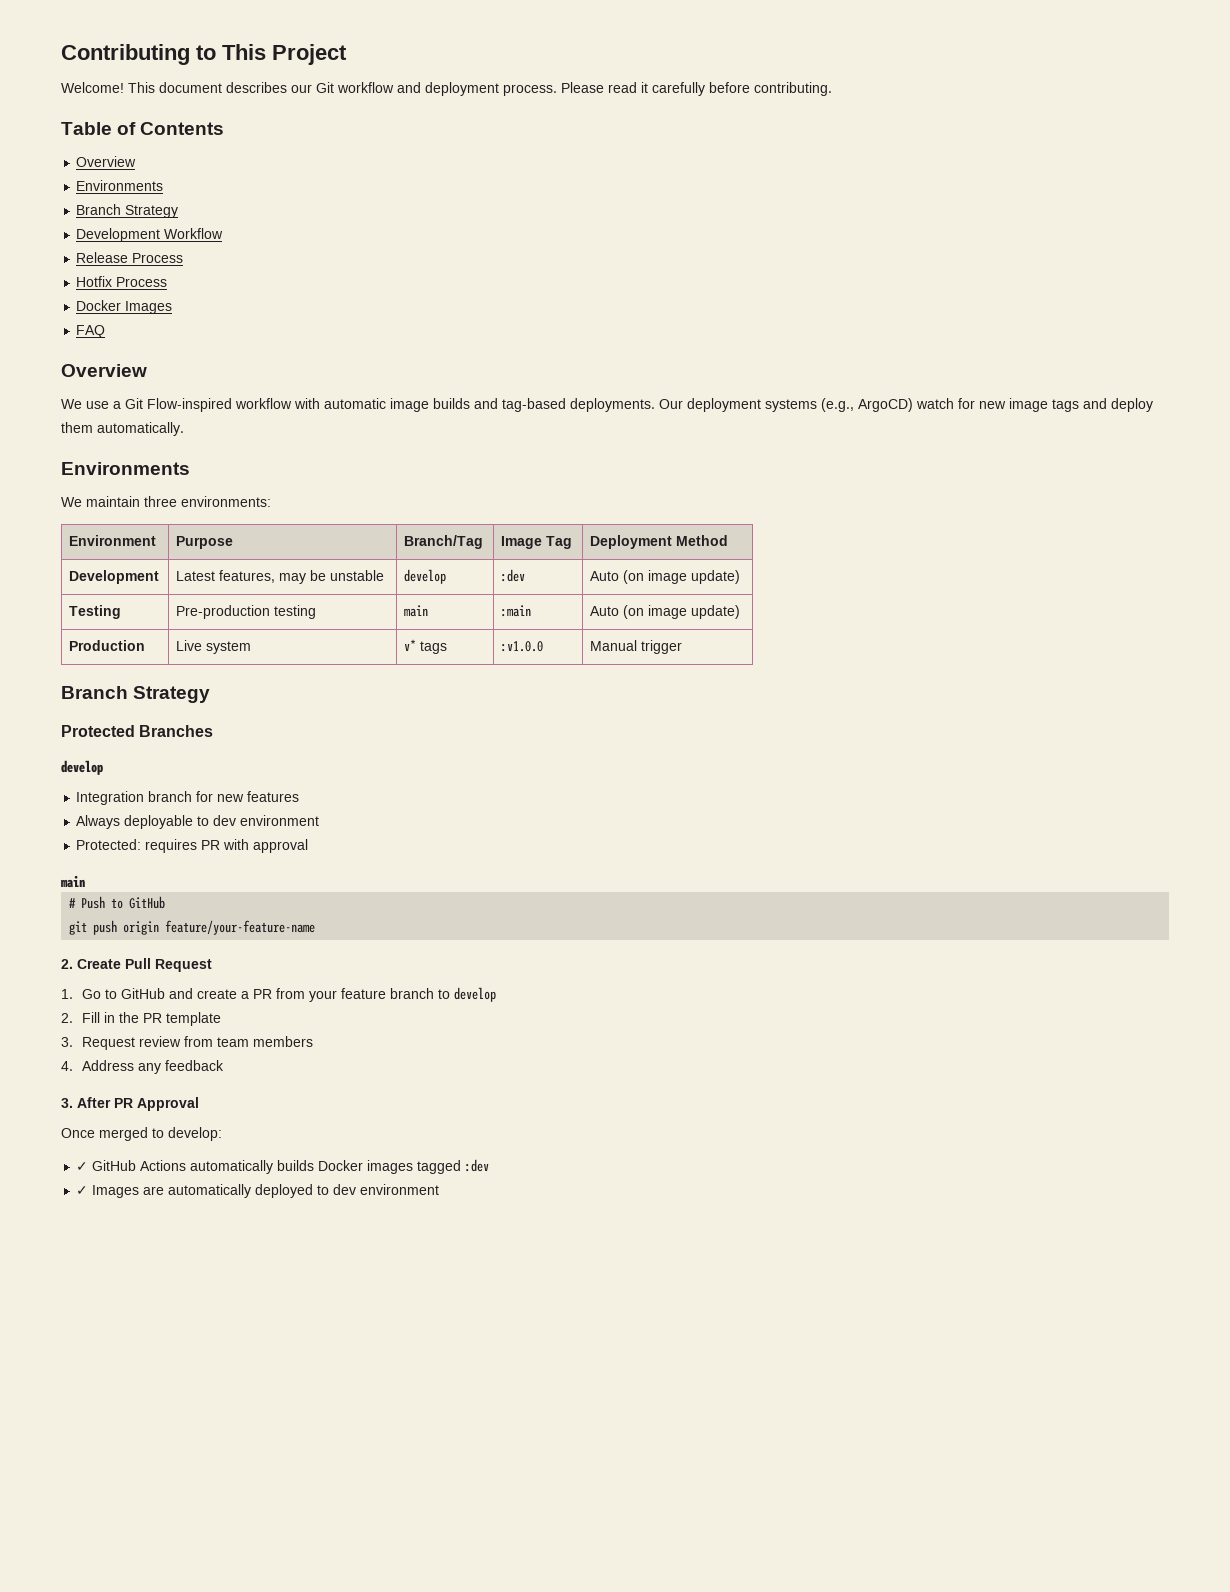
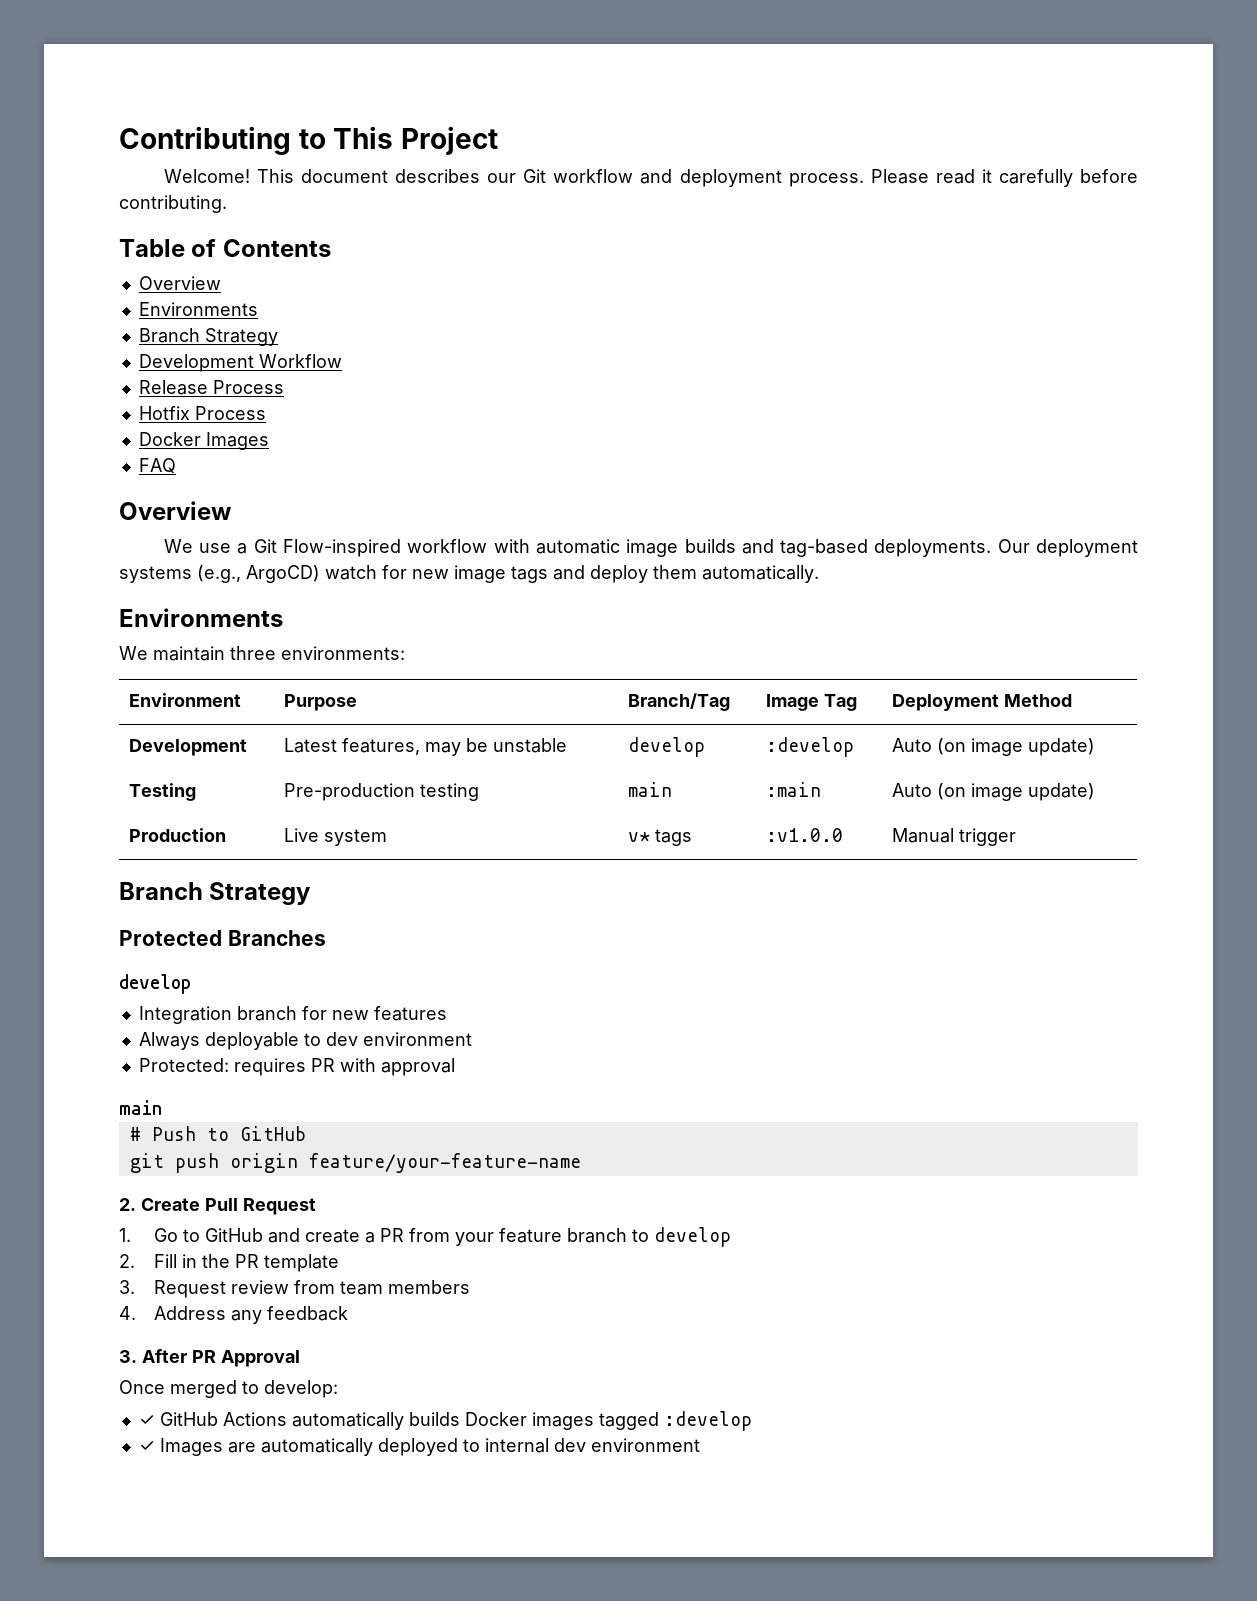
[501,569,526,582] :dev -> [766,737,855,757] :develop
[465,1159,490,1172] :dev -> [663,1411,752,1431] :develop
(330, 1190) none -> [484,1438,549,1453] internal

